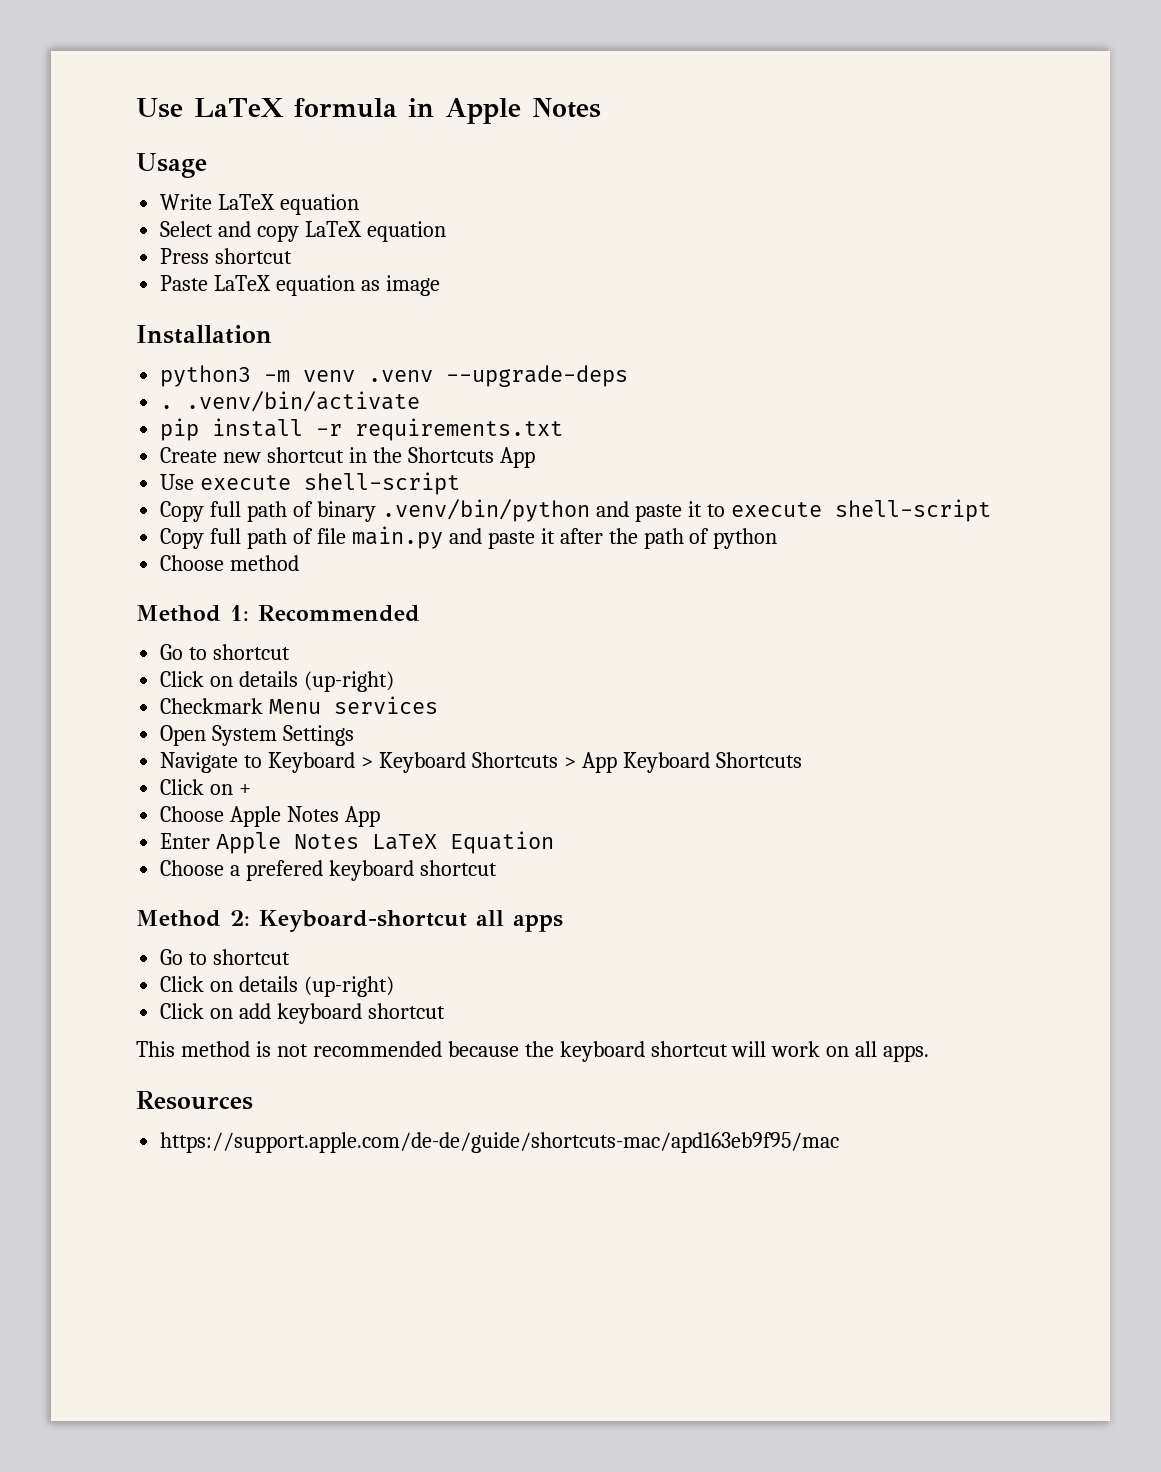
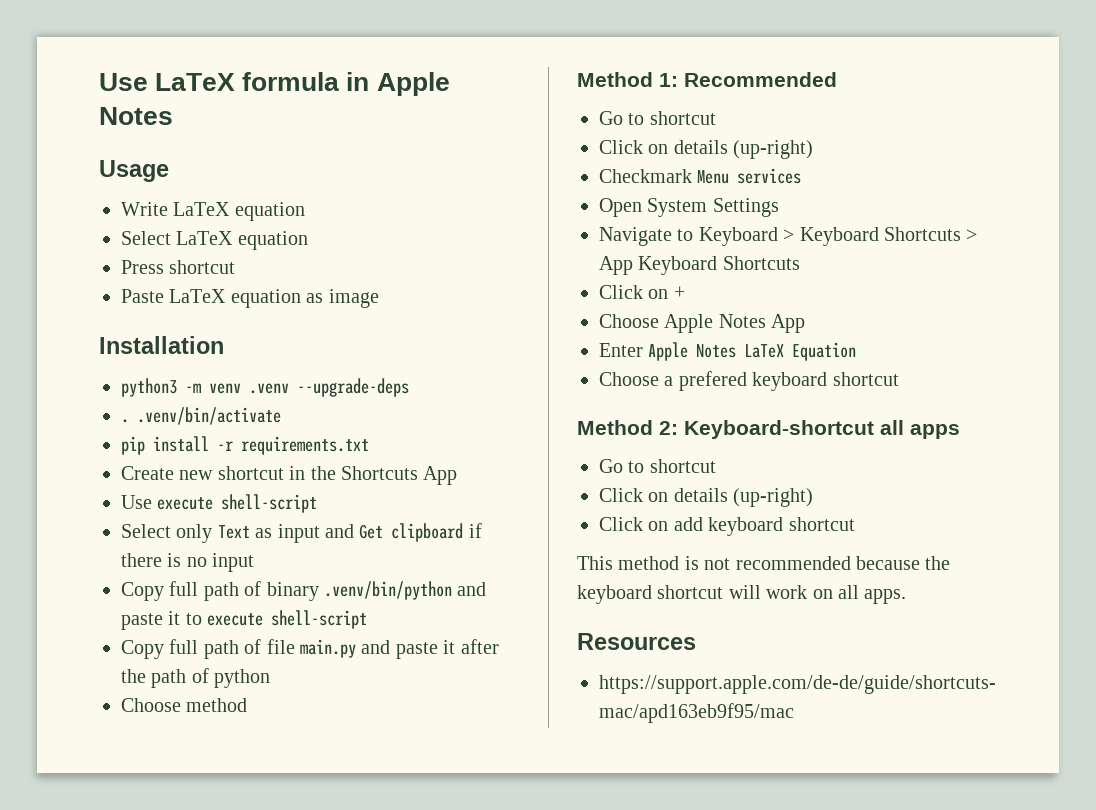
[218,221,300,242] and copy -> (171, 238) none
(461, 483) none -> [121,523,482,543] [121,553,255,572] // Select only Text as input and Get clipboard if there is no input

